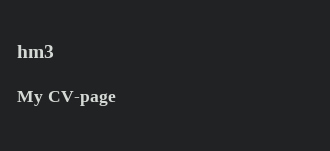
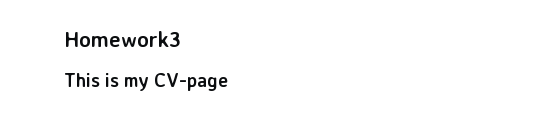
[17,45,54,58] [17,91,43,106] hm3 // My -> [64,31,181,47] [64,73,150,91] Homework3 // This is my

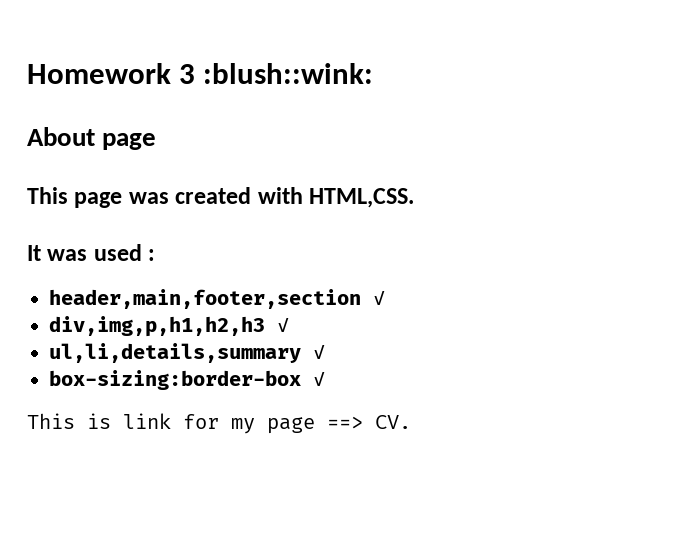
[64,31,181,47] [64,73,229,91] Homework3 // This is my CV-page -> [27,63,374,84] [27,127,157,150] [27,187,415,208] [27,244,156,261] [49,289,385,309] [49,316,289,337] [49,343,325,363] [49,370,325,390] [27,413,411,434] Homework 3 :blush::wink: // About page // This page was created with HTML,CSS. // It was used : // header,main,footer,section ✓ // div,img,p,h1,h2,h3 ✓ // ul,li,details,summary ✓ // box-sizing:border-box ✓ // This is link for my page ==> CV.

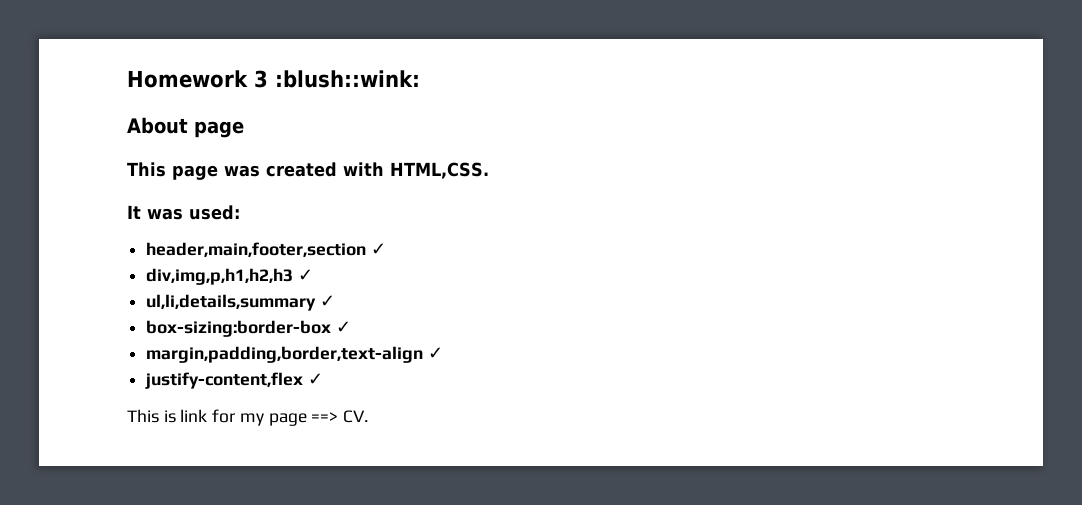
[93,244,156,261] used : -> [189,205,240,220] used:
(325, 379) none -> [146,346,443,363] [145,372,323,389] // margin,padding,border,text-align ✓ // justify-content,flex ✓

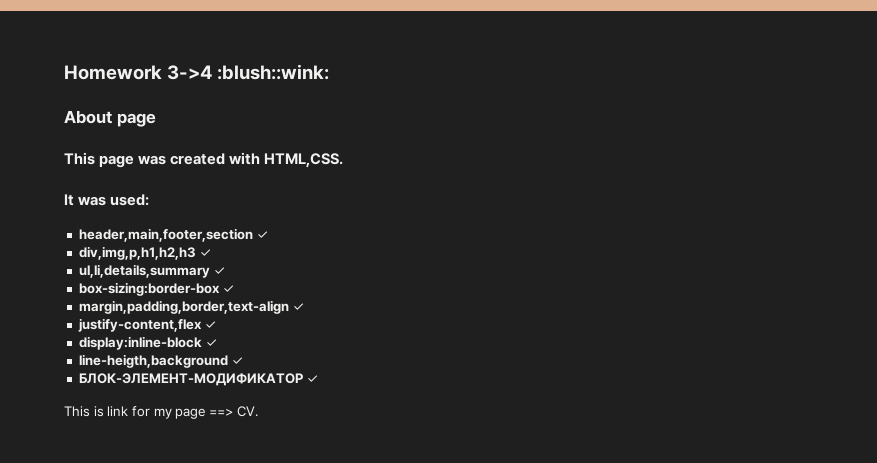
[254,70,268,88] 3 -> [167,65,213,80] 3->4
(323, 379) none -> [78,336,217,350] [78,354,243,368] [78,373,318,386] // display:inline-block ✓ // line-heigth,background ✓ // БЛОК-ЭЛЕМЕНТ-МОДИФИКАТОР ✓

